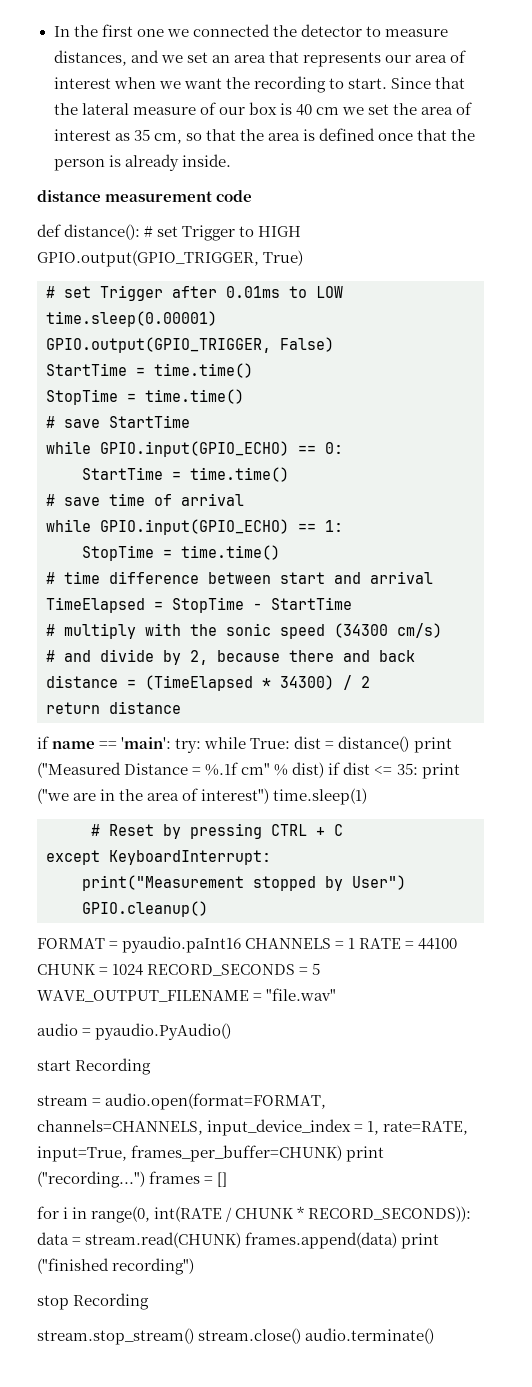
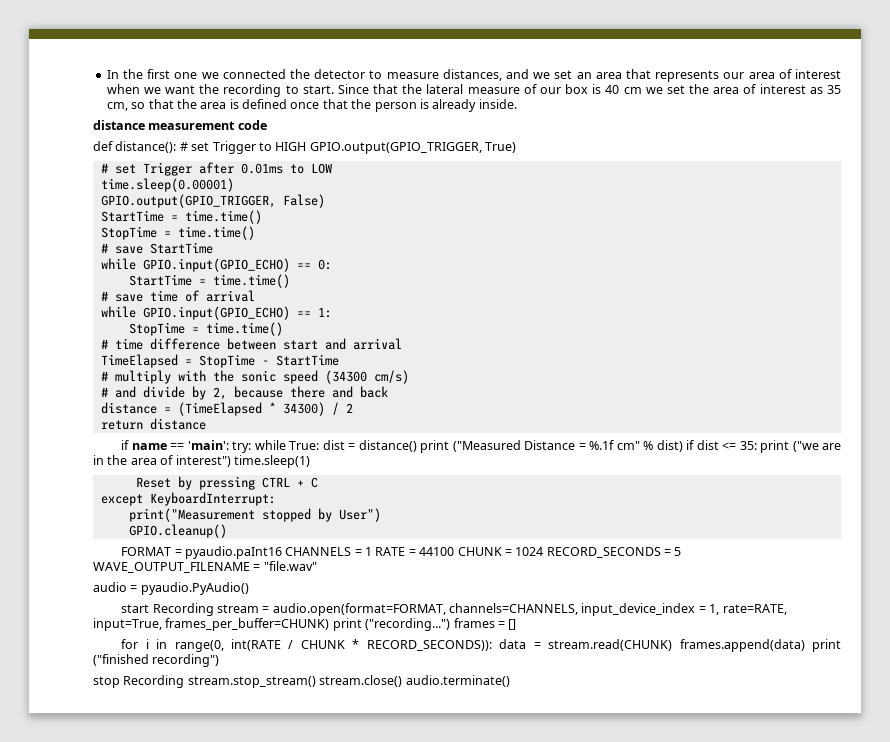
[91,824,100,836] # -> (310, 461) none
(152, 1066) // -> (214, 609) none
(150, 1301) // -> (185, 681) none

